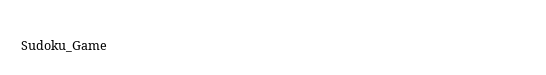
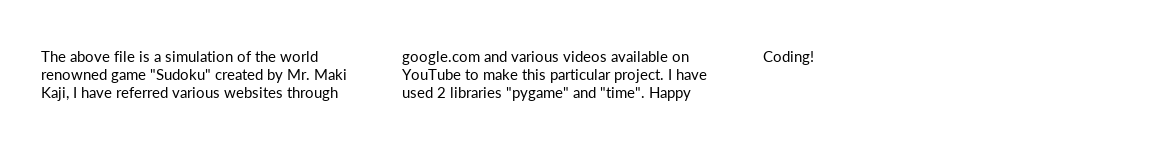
[21,40,107,52] Sudoku_Game -> [41,51,318,62] [41,69,347,83] [41,87,338,101] [402,51,689,65] [402,69,707,83] [402,87,691,101] [763,51,814,65] The above file is a simulation of the world renowned game "Sudoku" created by Mr. Maki Kaji, I have referred various websites through google.com and various videos available on YouTube to make this particular project. I have used 2 libraries "pygame" and "time". Happy Coding!

